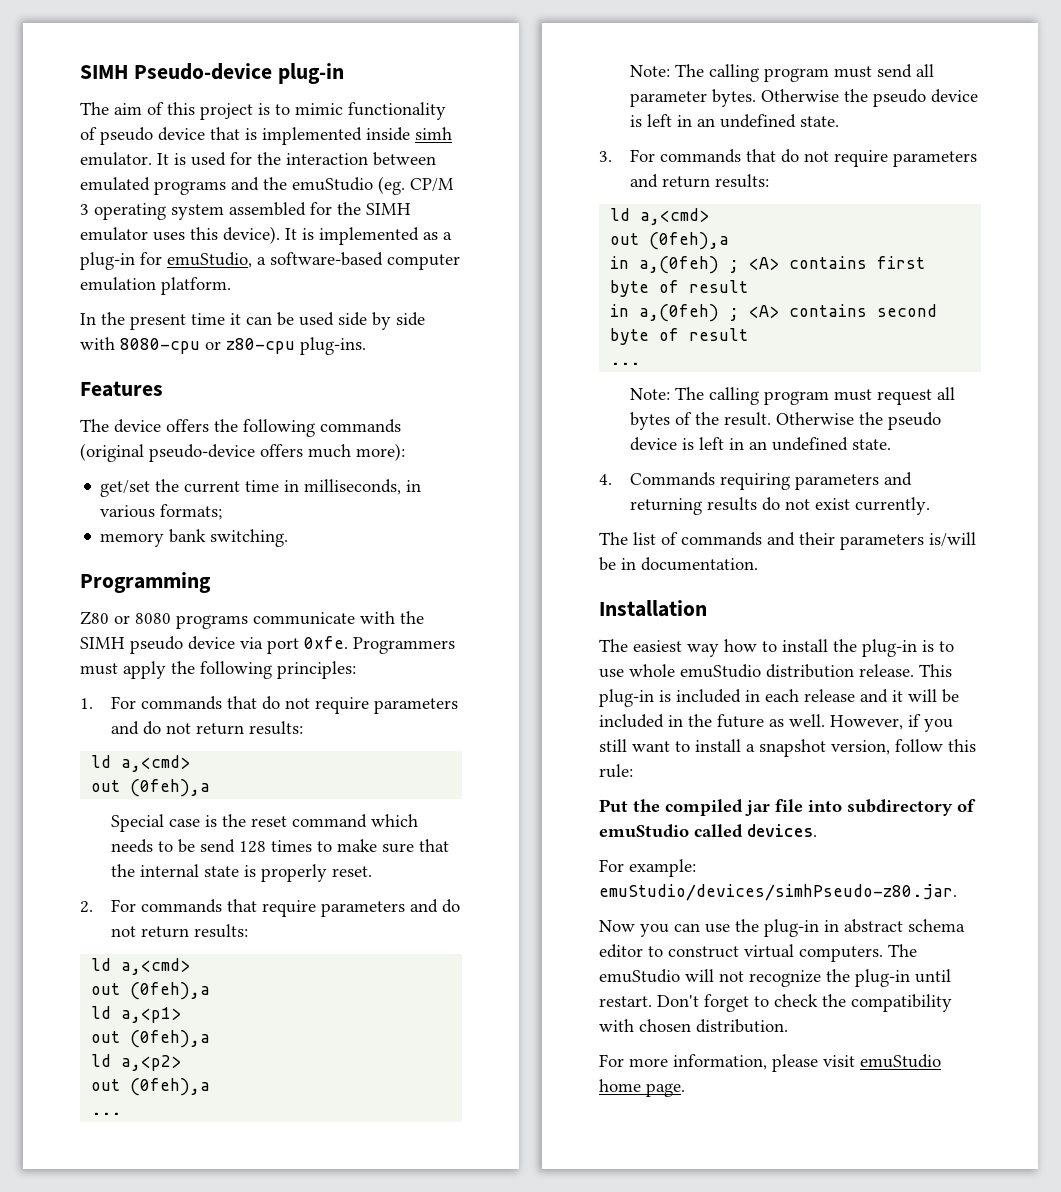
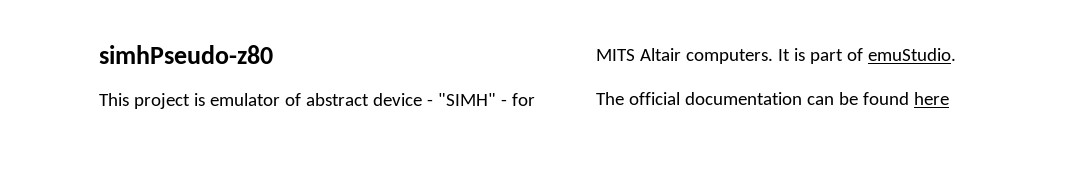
[80,63,344,84] [80,102,446,120] [80,127,452,145] [80,152,436,166] [80,176,454,195] [80,202,411,220] [80,226,452,245] [80,252,460,270] [80,277,231,295] [80,312,425,330] [80,337,366,355] [80,381,163,397] [80,419,401,437] [80,443,405,462] [100,479,422,497] [100,504,223,520] [100,529,289,547] [80,572,211,593] [80,611,424,629] [80,636,455,654] [80,661,356,679] [80,696,459,714] [111,721,304,735] [91,755,191,772] [91,779,211,797] [111,814,419,832] [111,839,450,853] [111,864,373,882] [80,899,461,917] [111,924,249,938] [91,958,191,975] [91,982,211,1000] [91,1006,182,1023] [91,1030,211,1048] [91,1054,182,1071] [91,1078,211,1096] [91,1112,122,1115] [630,64,935,82] [630,89,979,107] [630,114,840,128] [599,149,978,167] [630,174,770,188] [610,208,710,225] [610,232,730,250] [610,256,926,274] [610,280,749,297] [610,304,938,322] [610,328,749,345] [610,362,641,365] [630,387,956,405] [630,412,942,430] [630,437,892,451] [599,472,913,490] [630,497,931,515] [599,532,976,550] [599,557,758,571] [599,600,707,617] [599,639,954,657] [599,664,952,678] [599,689,959,707] [599,714,953,732] [599,739,976,757] [599,764,633,778] [599,799,976,816] [599,824,817,838] [599,859,696,877] [599,884,957,901] [599,919,965,937] [599,944,917,962] [599,969,951,987] [599,994,952,1012] [599,1019,788,1033] [599,1054,941,1072] [599,1079,685,1097] SIMH Pseudo-device plug-in // The aim of this project is to mimic functionality of pseudo device that is implemented inside simh emulator. It is used for the interaction between emulated programs and the emuStudio (eg. CP/M 3 operating system assembled for the SIMH emulator uses this device). It is implemented as a plug-in for emuStudio, a software-based computer emulation platform. // In the present time it can be used side by side with 8080-cpu or z80-cpu plug-ins. // Features // The device offers the following commands (original pseudo-device offers much more): // get/set the current time in milliseconds, in various formats; // memory bank switching. // Programming // Z80 or 8080 programs communicate with the SIMH pseudo device via port 0xfe. Programmers must apply the following principles: // 1. For commands that do not require parameters and do not return results: // ld a,<cmd> // out (0feh),a // Special case is the reset command which needs to be send 128 times to make sure that the internal state is properly reset. // 2. For commands that require parameters and do not return results: // ld a,<cmd> // out (0feh),a // ld a,<p1> // out (0feh),a // ld a,<p2> // out (0feh),a // ... // Note: The calling program must send all parameter bytes. Otherwise the pseudo device is left in an undefined state. // 3. For commands that do not require parameters and return results: // ld a,<cmd> // out (0feh),a // in a,(0feh) ; <A> contains first byte of result // in a,(0feh) ; <A> contains second byte of result // ... // Note: The calling program must request all bytes of the result. Otherwise the pseudo device is left in an undefined state. // 4. Commands requiring parameters and returning results do not exist currently. // The list of commands and their parameters is/will be in documentation. // Installation // The easiest way how to install the plug-in is to use whole emuStudio distribution release. This plug-in is included in each release and it will be included in the future as well. However, if you still want to install a snapshot version, follow this rule: // Put the compiled jar file into subdirectory of emuStudio called devices. // For example: emuStudio/devices/simhPseudo-z80.jar. // Now you can use the plug-in in abstract schema editor to construct virtual computers. The emuStudio will not recognize the plug-in until restart. Don't forget to check the compatibility with chosen distribution. // For more information, please visit emuStudio home page. -> [99,45,273,64] [99,93,535,109] [596,48,956,64] [596,92,949,105] simhPseudo-z80 // This project is emulator of abstract device - "SIMH" - for MITS Altair computers. It is part of emuStudio. // The official documentation can be found here

